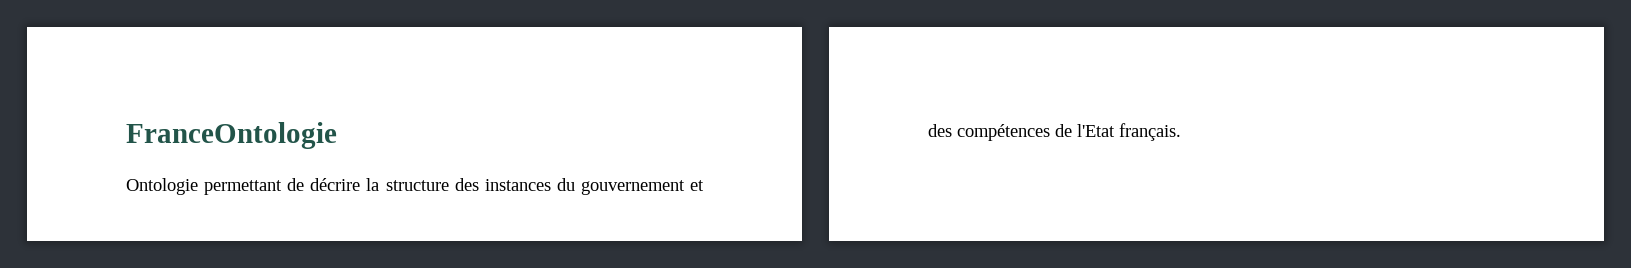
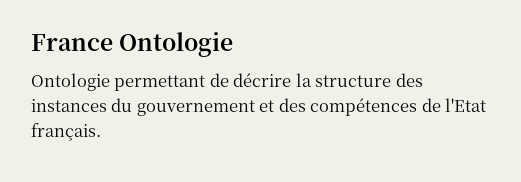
[126,122,337,149] FranceOntologie -> [31,32,234,57] France Ontologie

